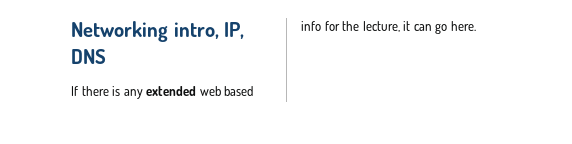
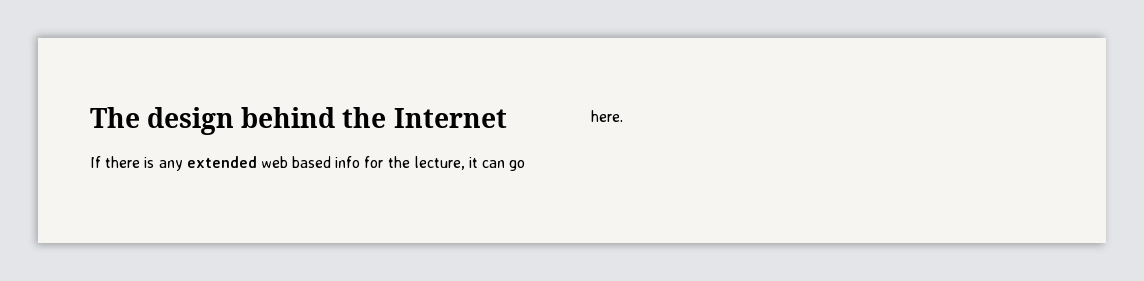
[71,21,245,42] [71,49,106,64] Networking intro, IP, DNS -> [90,107,507,135] The design behind the Internet

